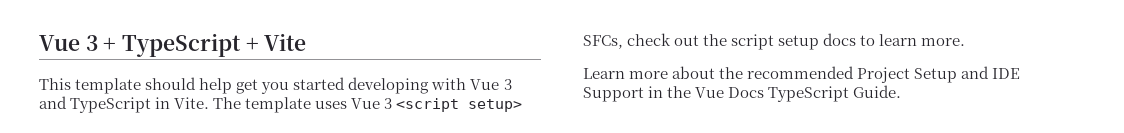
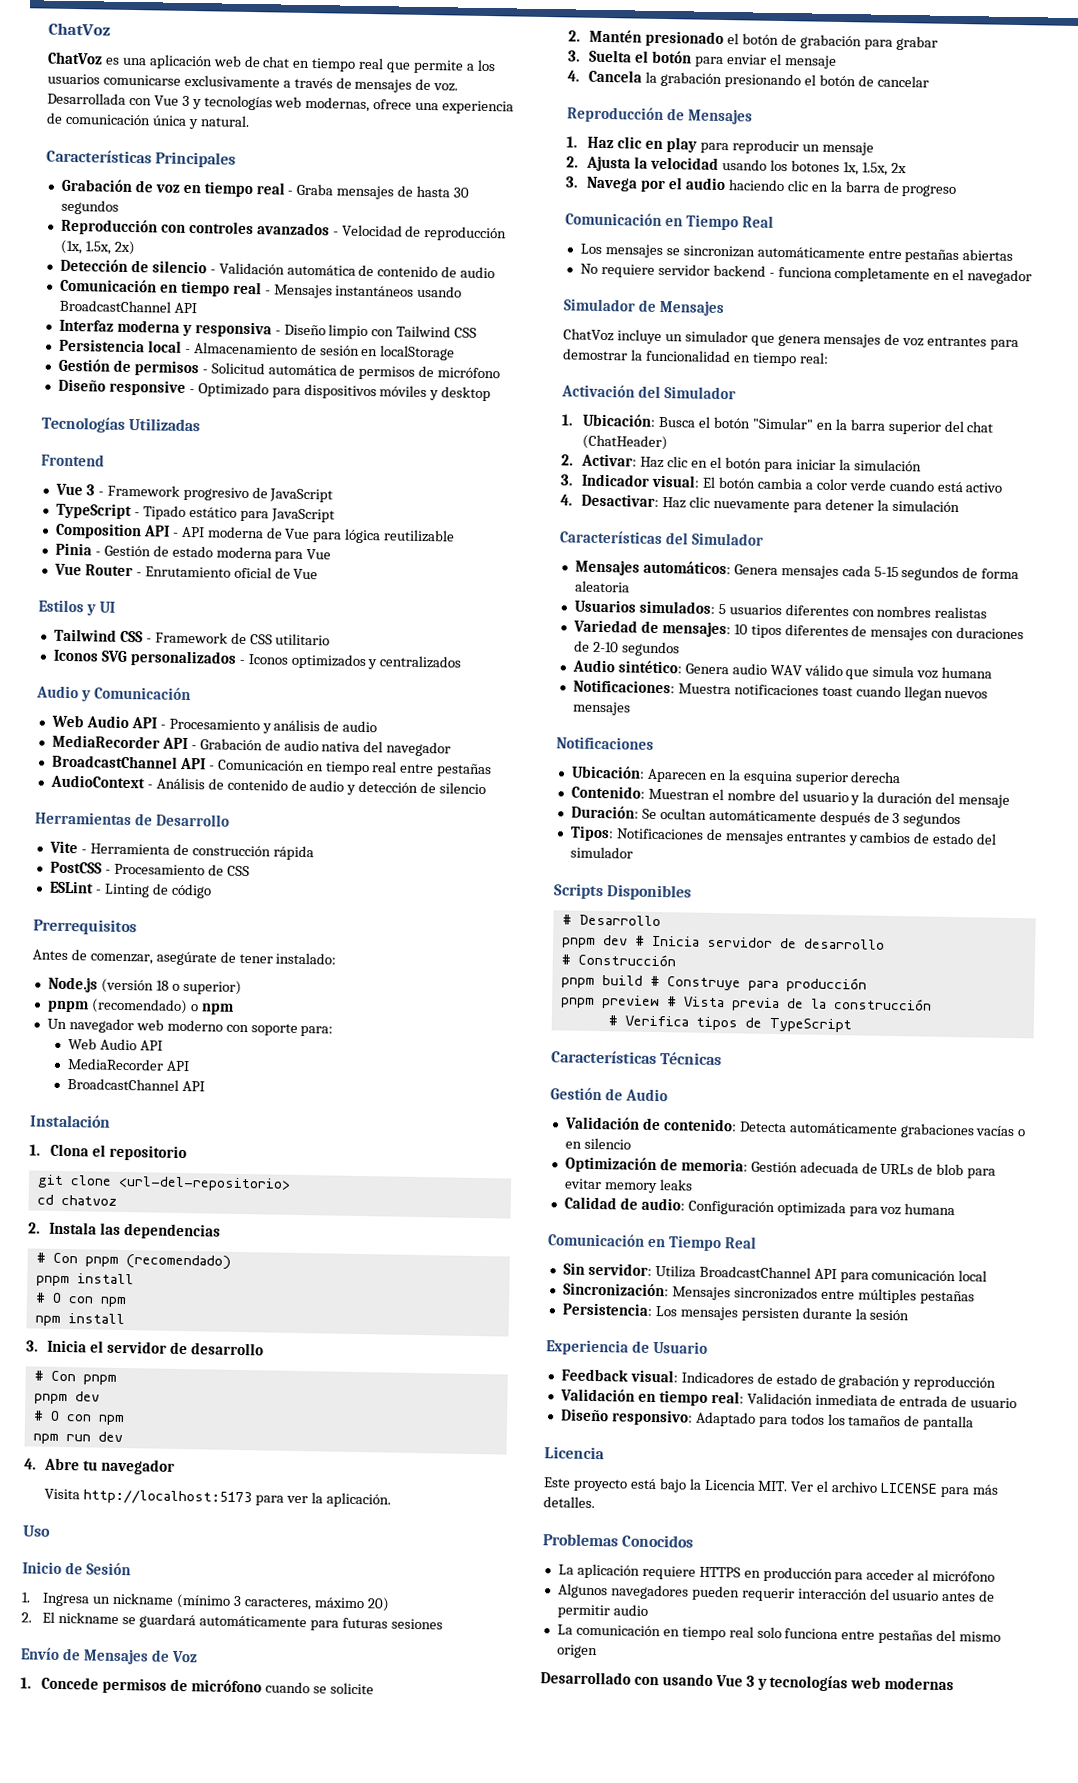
[39,33,307,57] [39,77,512,94] [39,96,523,113] [583,33,966,50] [583,66,1021,83] [583,85,902,102] Vue 3 + TypeScript + Vite // This template should help get you started developing with Vue 3 and TypeScript in Vite. The template uses Vue 3 <script setup> SFCs, check out the script setup docs to learn more. // Learn more about the recommended Project Setup and IDE Support in the Vue Docs TypeScript Guide. -> [48,22,111,36] [47,51,496,74] [47,73,459,93] [47,92,515,115] [46,112,250,130] [46,149,237,168] [60,178,470,200] [60,199,119,215] [60,218,508,242] [59,239,135,256] [59,258,496,279] [59,278,463,299] [58,299,197,314] [58,319,478,340] [58,338,456,361] [57,358,501,380] [57,378,492,402] [41,416,201,433] [41,453,105,467] [54,483,334,503] [55,502,335,523] [54,522,456,544] [54,542,332,562] [53,563,319,580] [38,599,116,616] [53,628,331,646] [52,649,462,670] [36,685,192,702] [50,714,378,734] [51,734,452,757] [51,754,493,778] [49,774,487,795] [35,811,231,827] [48,840,314,861] [49,861,250,877] [48,880,212,899] [33,918,137,936] [32,949,337,966] [47,976,242,995] [46,998,235,1015] [46,1018,334,1037] [68,1038,164,1051] [67,1058,191,1072] [67,1078,206,1092] [29,1114,111,1128] [29,1143,188,1162] [36,1174,291,1192] [36,1194,117,1206] [28,1221,222,1240] [35,1252,231,1270] [35,1273,134,1287] [34,1292,127,1308] [34,1313,125,1326] [26,1339,264,1356] [33,1370,117,1385] [33,1391,100,1405] [32,1410,125,1426] [32,1431,123,1444] [24,1457,176,1475] [44,1488,391,1508] [23,1525,51,1537] [22,1561,132,1576] [21,1592,390,1612] [21,1611,443,1631] [20,1647,199,1665] [20,1676,374,1695] [568,29,938,51] [568,49,837,69] [567,69,929,89] [567,106,754,125] [566,136,874,156] [566,155,907,176] [565,176,958,197] [565,212,775,231] [579,243,1014,264] [579,263,1033,285] [563,298,726,317] [563,328,1020,351] [563,348,829,367] [561,384,736,400] [561,413,995,435] [582,434,669,451] [561,453,922,473] [560,473,1003,493] [560,493,960,513] [559,530,764,546] [574,559,1020,582] [574,580,630,593] [573,599,988,619] [572,619,1025,641] [573,640,680,657] [571,659,993,680] [572,679,989,701] [572,701,631,716] [556,736,654,750] [570,765,902,786] [570,785,1011,808] [570,805,962,828] [569,825,998,846] [569,846,633,859] [553,883,693,901] [561,914,661,927] [561,935,885,950] [560,953,676,967] [560,975,867,993] [560,995,932,1012] [607,1015,852,1033] [551,1050,723,1066] [550,1087,669,1102] [563,1116,1027,1139] [564,1137,631,1150] [564,1156,997,1179] [563,1178,693,1194] [563,1196,956,1217] [548,1233,758,1252] [562,1262,988,1283] [562,1282,975,1305] [561,1302,910,1322] [546,1339,709,1356] [560,1368,997,1391] [559,1388,1018,1409] [560,1408,975,1431] [544,1446,605,1460] [543,1477,999,1498] [543,1496,595,1509] [542,1533,695,1548] [557,1563,996,1583] [557,1583,996,1602] [556,1604,648,1619] [556,1624,1002,1644] [556,1644,598,1659] [540,1671,955,1692] ChatVoz // ChatVoz es una aplicación web de chat en tiempo real que permite a los usuarios comunicarse exclusivamente a través de mensajes de voz. Desarrollada con Vue 3 y tecnologías web modernas, ofrece una experiencia de comunicación única y natural. // Características Principales // Grabación de voz en tiempo real - Graba mensajes de hasta 30 segundos // Reproducción con controles avanzados - Velocidad de reproducción (1x, 1.5x, 2x) // Detección de silencio - Validación automática de contenido de audio // Comunicación en tiempo real - Mensajes instantáneos usando BroadcastChannel API // Interfaz moderna y responsiva - Diseño limpio con Tailwind CSS // Persistencia local - Almacenamiento de sesión en localStorage // Gestión de permisos - Solicitud automática de permisos de micrófono // Diseño responsive - Optimizado para dispositivos móviles y desktop // Tecnologías Utilizadas // Frontend // Vue 3 - Framework progresivo de JavaScript // TypeScript - Tipado estático para JavaScript // Composition API - API moderna de Vue para lógica reutilizable // Pinia - Gestión de estado moderna para Vue // Vue Router - Enrutamiento oficial de Vue // Estilos y UI // Tailwind CSS - Framework de CSS utilitario // Iconos SVG personalizados - Iconos optimizados y centralizados // Audio y Comunicación // Web Audio API - Procesamiento y análisis de audio // MediaRecorder API - Grabación de audio nativa del navegador // BroadcastChannel API - Comunicación en tiempo real entre pestañas // AudioContext - Análisis de contenido de audio y detección de silencio // Herramientas de Desarrollo // Vite - Herramienta de construcción rápida // PostCSS - Procesamiento de CSS // ESLint - Linting de código // Prerrequisitos // Antes de comenzar, asegúrate de tener instalado: // Node.js (versión 18 o superior) // pnpm (recomendado) o npm // Un navegador web moderno con soporte para: // Web Audio API // MediaRecorder API // BroadcastChannel API // Instalación // 1. Clona el repositorio // git clone <url-del-repositorio> // cd chatvoz // 2. Instala las dependencias // # Con pnpm (recomendado) // pnpm install // # O con npm // npm install // 3. Inicia el servidor de desarrollo // # Con pnpm // pnpm dev // # O con npm // npm run dev // 4. Abre tu navegador // Visita http://localhost:5173 para ver la aplicación. // Uso // Inicio de Sesión // 1. Ingresa un nickname (mínimo 3 caracteres, máximo 20) // 2. El nickname se guardará automáticamente para futuras sesiones // Envío de Mensajes de Voz // 1. Concede permisos de micrófono cuando se solicite // 2. Mantén presionado el botón de grabación para grabar // 3. Suelta el botón para enviar el mensaje // 4. Cancela la grabación presionando el botón de cancelar // Reproducción de Mensajes // 1. Haz clic en play para reproducir un mensaje // 2. Ajusta la velocidad usando los botones 1x, 1.5x, 2x // 3. Navega por el audio haciendo clic en la barra de progreso // Comunicación en Tiempo Real // Los mensajes se sincronizan automáticamente entre pestañas abiertas // No requiere servidor backend - funciona completamente en el navegador // Simulador de Mensajes // ChatVoz incluye un simulador que genera mensajes de voz entrantes para demostrar la funcionalidad en tiempo real: // Activación del Simulador // 1. Ubicación: Busca el botón "Simular" en la barra superior del chat (ChatHeader) // 2. Activar: Haz clic en el botón para iniciar la simulación // 3. Indicador visual: El botón cambia a color verde cuando está activo // 4. Desactivar: Haz clic nuevamente para detener la simulación // Características del Simulador // Mensajes automáticos: Genera mensajes cada 5-15 segundos de forma aleatoria // Usuarios simulados: 5 usuarios diferentes con nombres realistas // Variedad de mensajes: 10 tipos diferentes de mensajes con duraciones de 2-10 segundos // Audio sintético: Genera audio WAV válido que simula voz humana // Notificaciones: Muestra notificaciones toast cuando llegan nuevos mensajes // Notificaciones // Ubicación: Aparecen en la esquina superior derecha // Contenido: Muestran el nombre del usuario y la duración del mensaje // Duración: Se ocultan automáticamente después de 3 segundos // Tipos: Notificaciones de mensajes entrantes y cambios de estado del simulador // Scripts Disponibles // # Desarrollo // pnpm dev # Inicia servidor de desarrollo // # Construcción // pnpm build # Construye para producción // pnpm preview # Vista previa de la construcción // # Verifica tipos de TypeScript // Características Técnicas // Gestión de Audio // Validación de contenido: Detecta automáticamente grabaciones vacías o en silencio // Optimización de memoria: Gestión adecuada de URLs de blob para evitar memory leaks // Calidad de audio: Configuración optimizada para voz humana // Comunicación en Tiempo Real // Sin servidor: Utiliza BroadcastChannel API para comunicación local // Sincronización: Mensajes sincronizados entre múltiples pestañas // Persistencia: Los mensajes persisten durante la sesión // Experiencia de Usuario // Feedback visual: Indicadores de estado de grabación y reproducción // Validación en tiempo real: Validación inmediata de entrada de usuario // Diseño responsivo: Adaptado para todos los tamaños de pantalla // Licencia // Este proyecto está bajo la Licencia MIT. Ver el archivo LICENSE para más detalles. // Problemas Conocidos // La aplicación requiere HTTPS en producción para acceder al micrófono // Algunos navegadores pueden requerir interacción del usuario antes de permitir audio // La comunicación en tiempo real solo funciona entre pestañas del mismo origen // Desarrollado con usando Vue 3 y tecnologías web modernas

